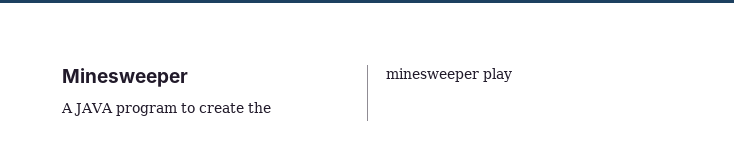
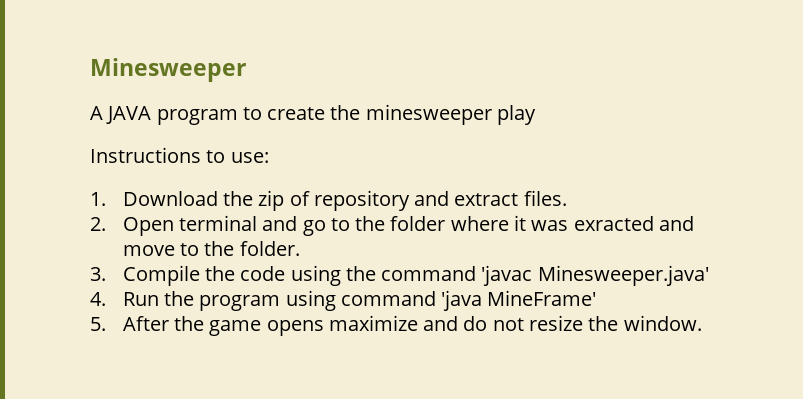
(512, 75) none -> [90,147,269,163] [90,190,567,211] [90,215,694,236] [122,241,300,256] [90,265,709,286] [90,290,597,311] [90,315,702,336] // Instructions to use: // 1. Download the zip of repository and extract files. // 2. Open terminal and go to the folder where it was exracted and move to the folder. // 3. Compile the code using the command 'javac Minesweeper.java' // 4. Run the program using command 'java MineFrame' // 5. After the game opens maximize and do not resize the window.

